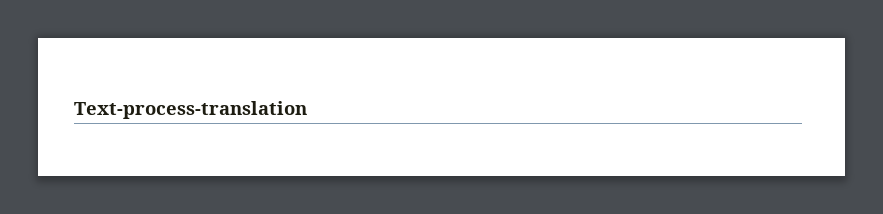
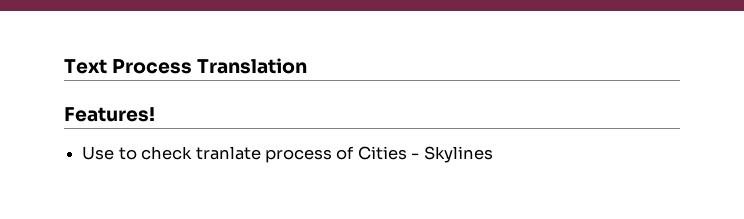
[74,101,307,119] Text-process-translation -> [64,58,308,74] [64,107,155,122] [82,146,493,163] Text Process Translation // Features! // Use to check tranlate process of Cities - Skylines

